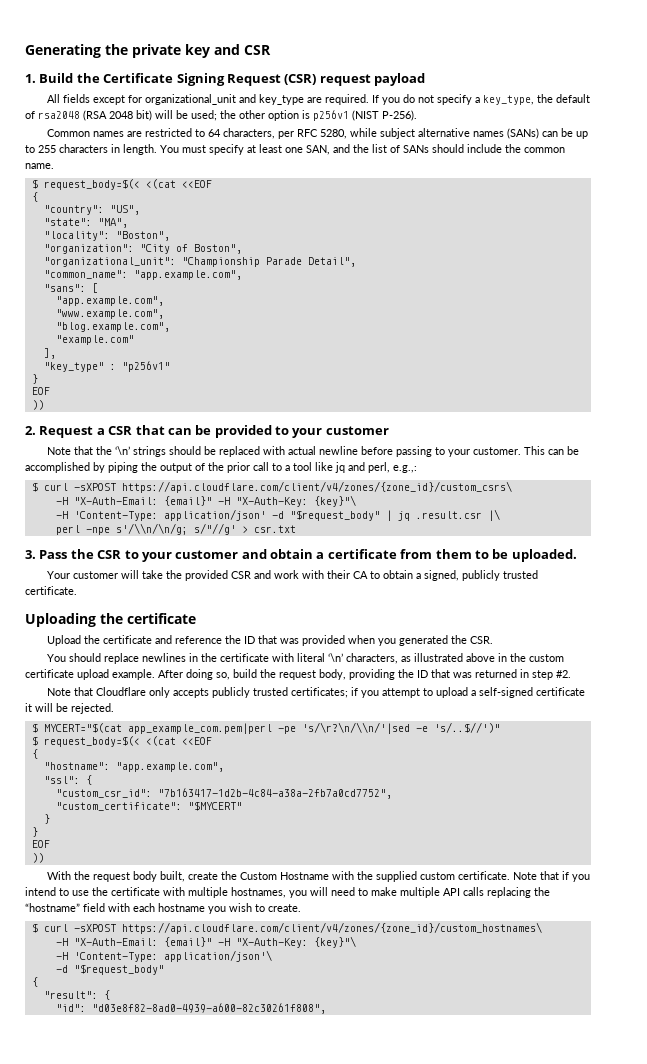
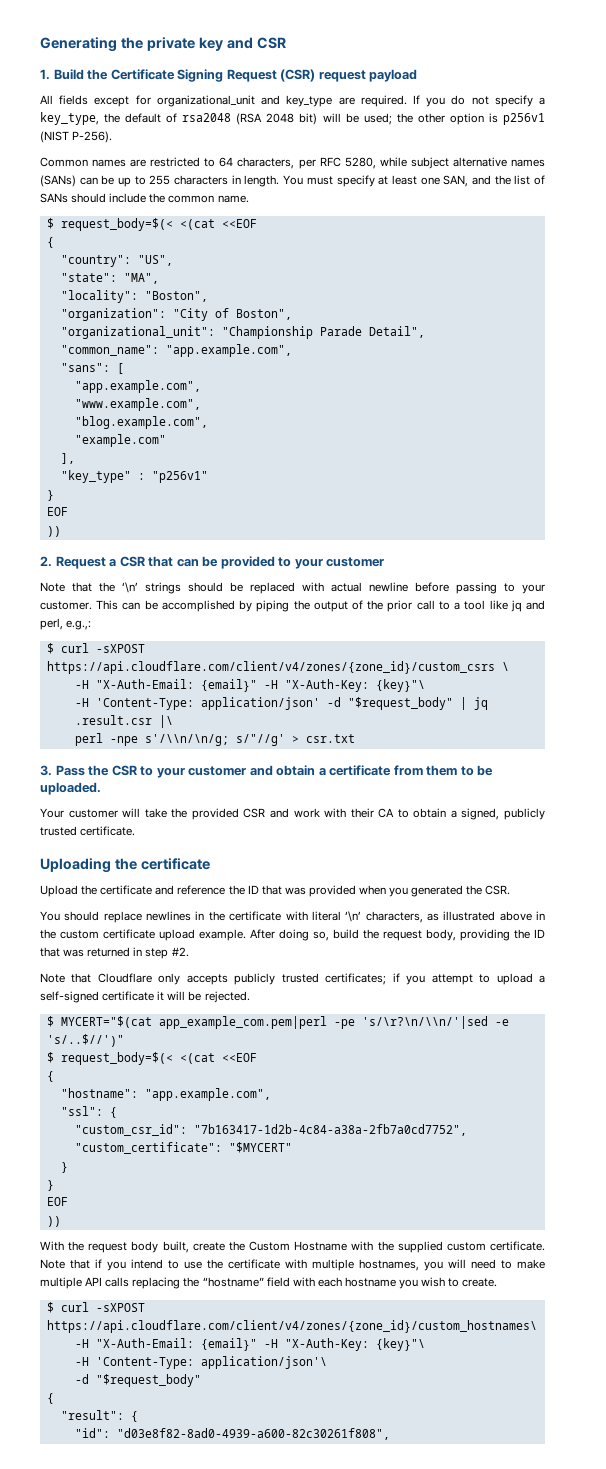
[121,481,512,493] https://api.cloudflare.com/client/v4/zones/{zone_id}/custom_csrs\ -> [46,661,509,674] https://api.cloudflare.com/client/v4/zones/{zone_id}/custom_csrs \

